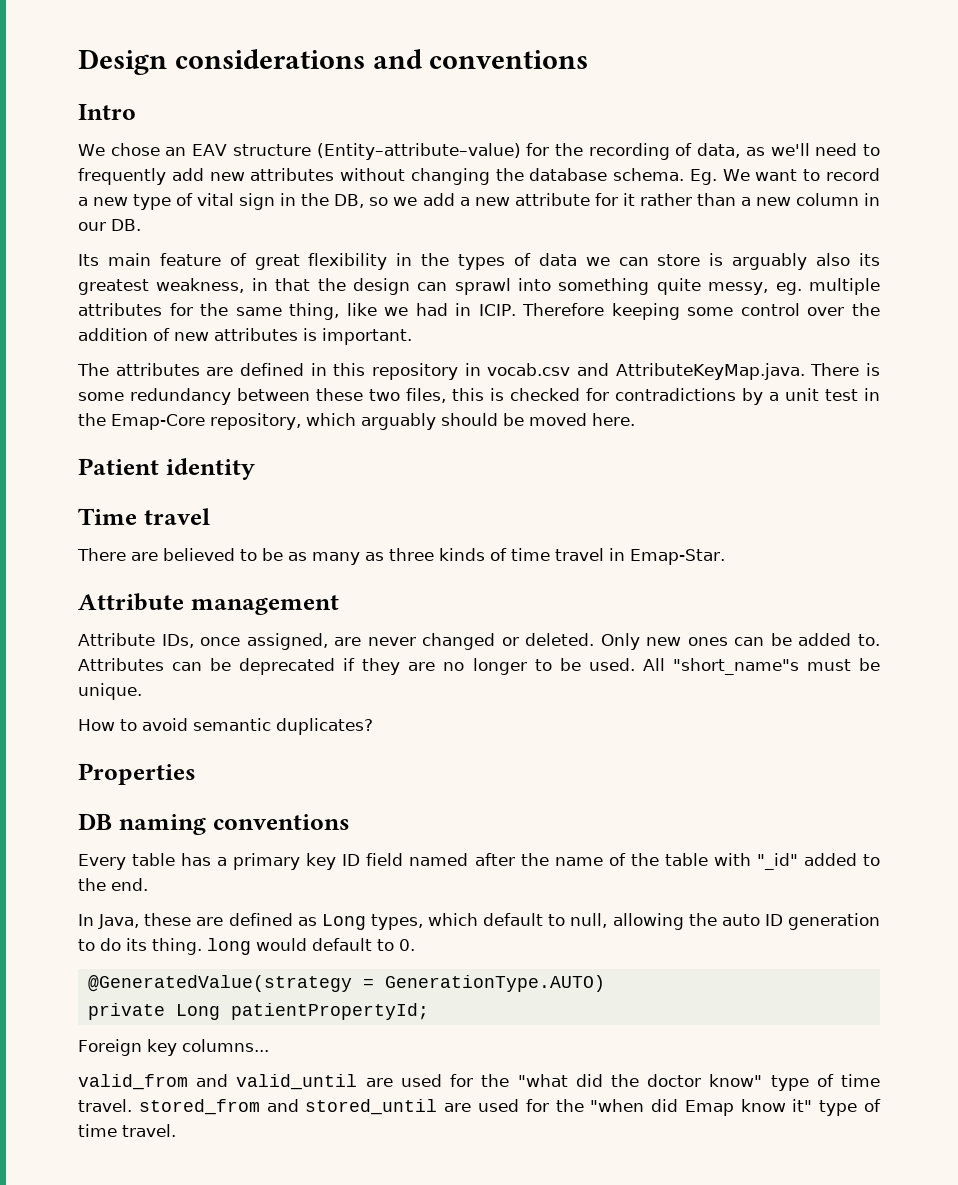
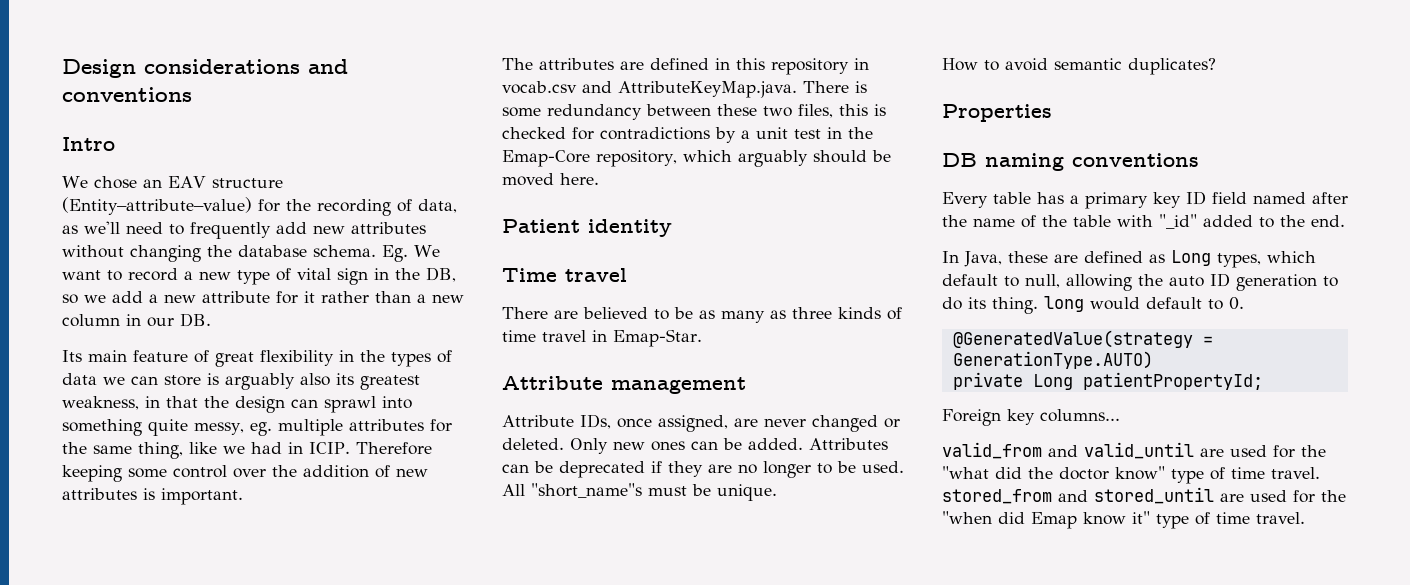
[798,633,880,646] added to. -> [748,438,803,450] added.

